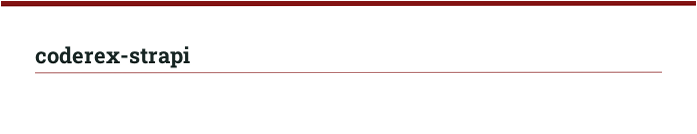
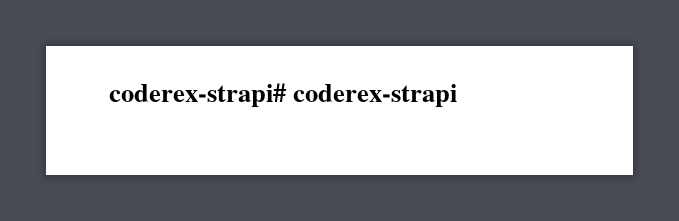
(34, 57) none -> [109,83,287,108] coderex-strapi#

